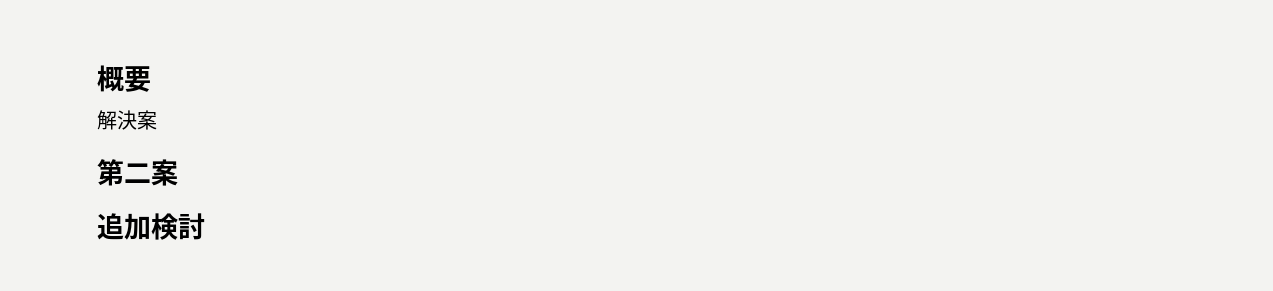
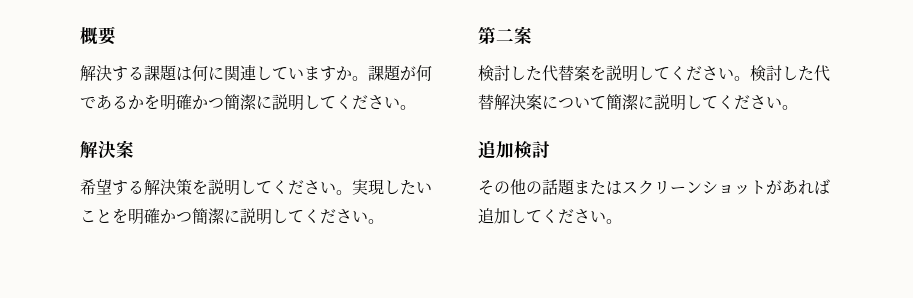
[137,110,157,130] [97,159,178,186] [97,213,205,240] 案 // 第二案 // 追加検討 -> [112,64,432,81] [80,94,416,111] [80,140,134,158] [80,178,432,196] [80,208,384,225] [478,26,532,44] [478,65,830,82] [478,94,798,111] [478,140,550,159] [478,179,830,195] [478,208,622,224] する課題は何に関連していますか。課題が何であるかを明確かつ簡潔に説明してください。 // 解決案 // 希望する解決策を説明してください。実現したいことを明確かつ簡潔に説明してください。 // 第二案 // 検討した代替案を説明してください。検討した代替解決案について簡潔に説明してください。 // 追加検討 // その他の話題またはスクリーンショットがあれば追加してください。

